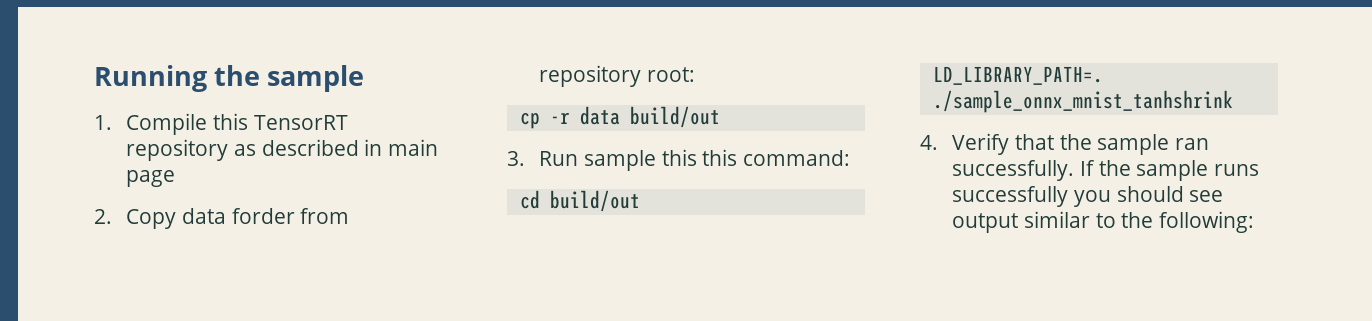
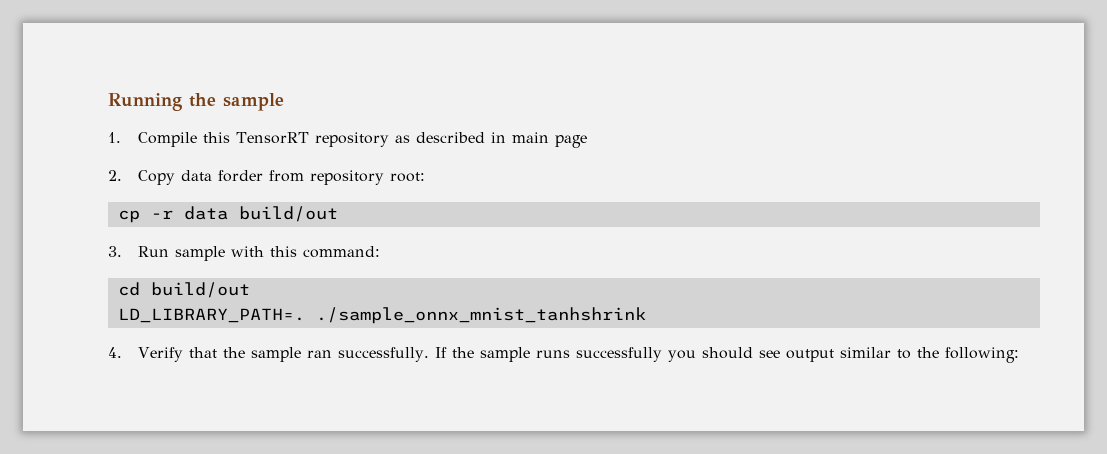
[661,149,697,166] this -> [231,246,265,257] with

